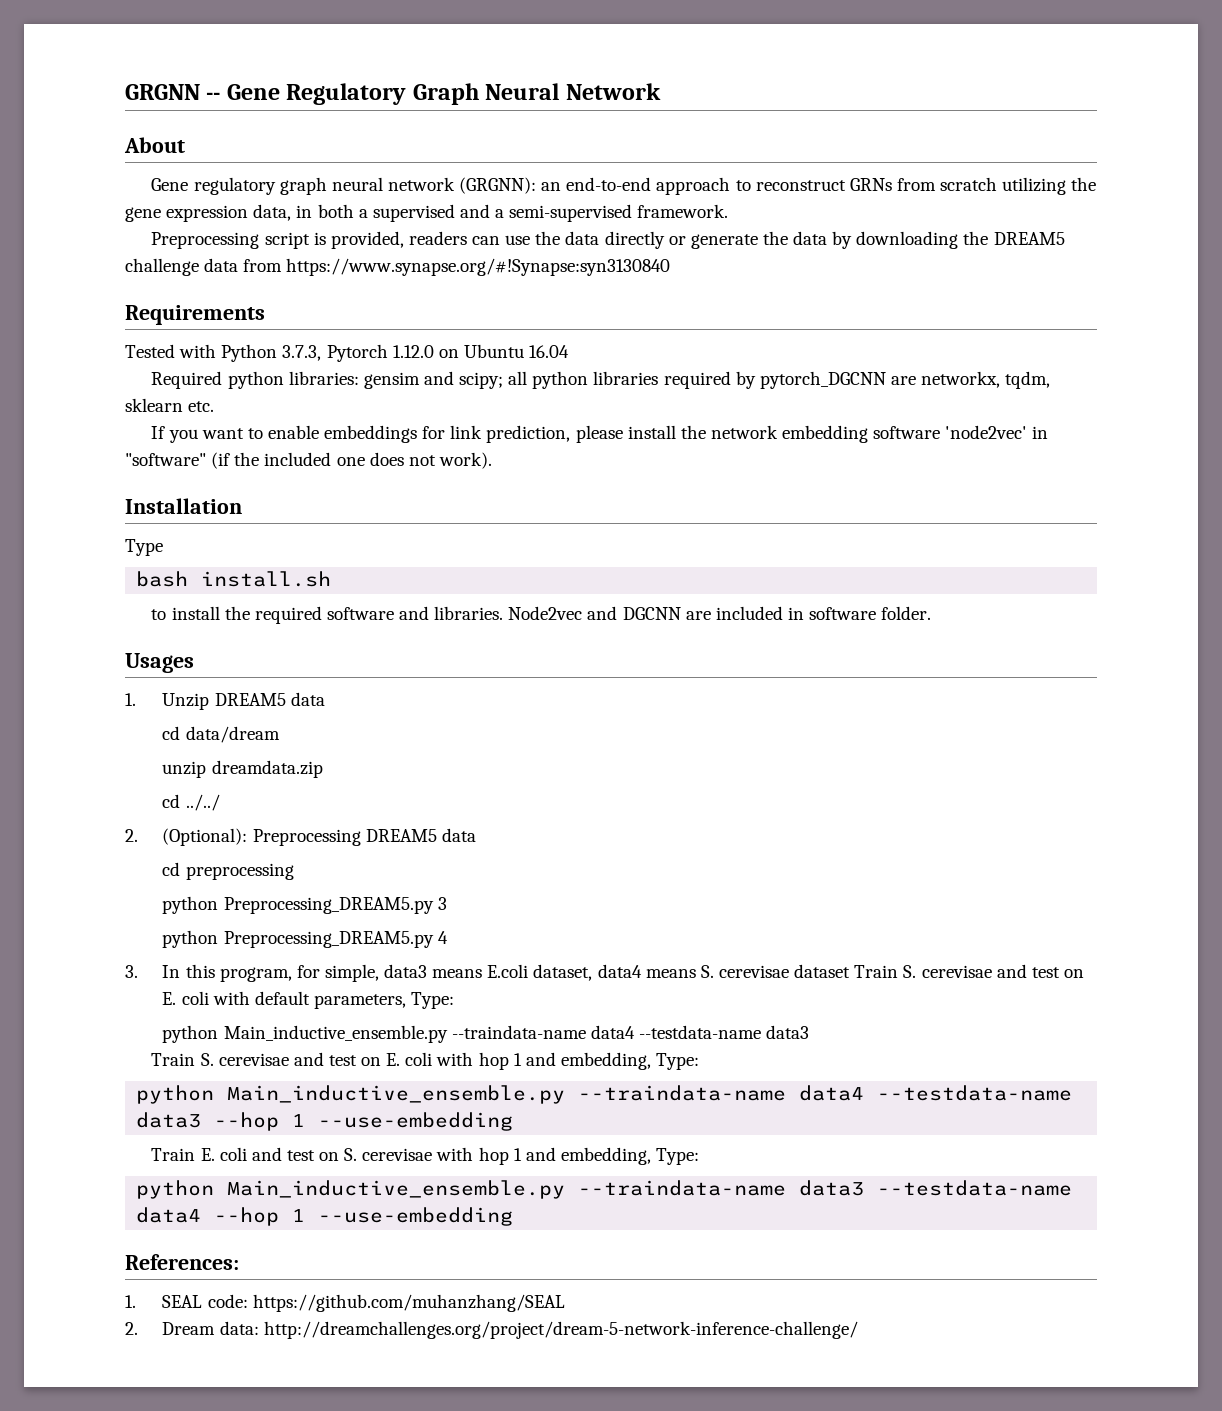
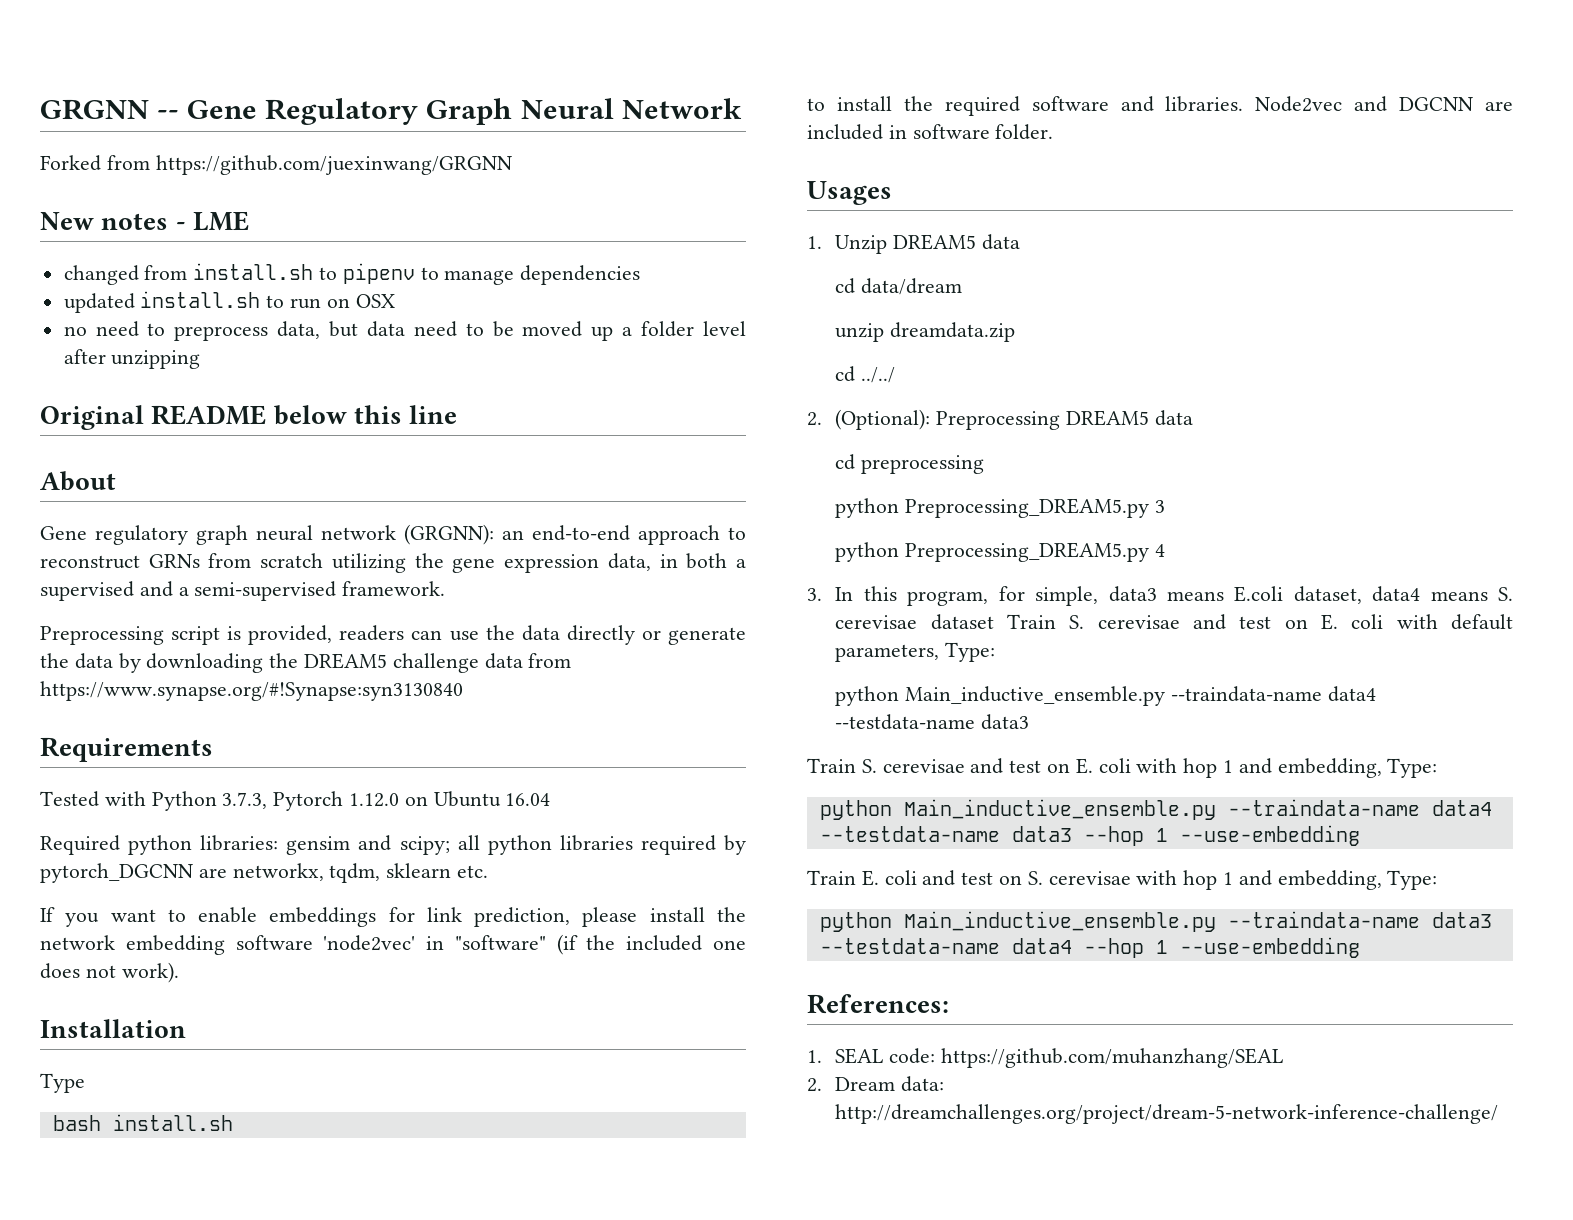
(661, 91) none -> [40,155,512,175] [40,211,249,231] [63,263,641,285] [63,291,395,313] [63,321,747,341] [63,349,201,369] [40,405,458,430] // Forked from https://github.com/juexinwang/GRGNN // New notes - LME // changed from install.sh to pipenv to manage dependencies // updated install.sh to run on OSX // no need to preprocess data, but data need to be moved up a folder level after unzipping // Original README below this line

